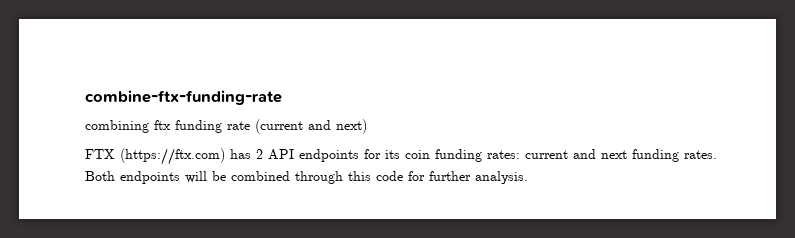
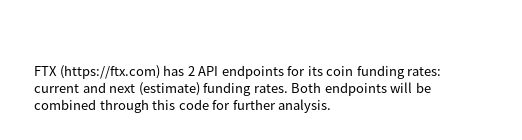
[85,90,282,105] [85,119,367,134] combine-ftx-funding-rate // combining ftx funding rate (current and next) // -> (34, 71) none
(627, 154) none -> [138,82,200,96] (estimate)

